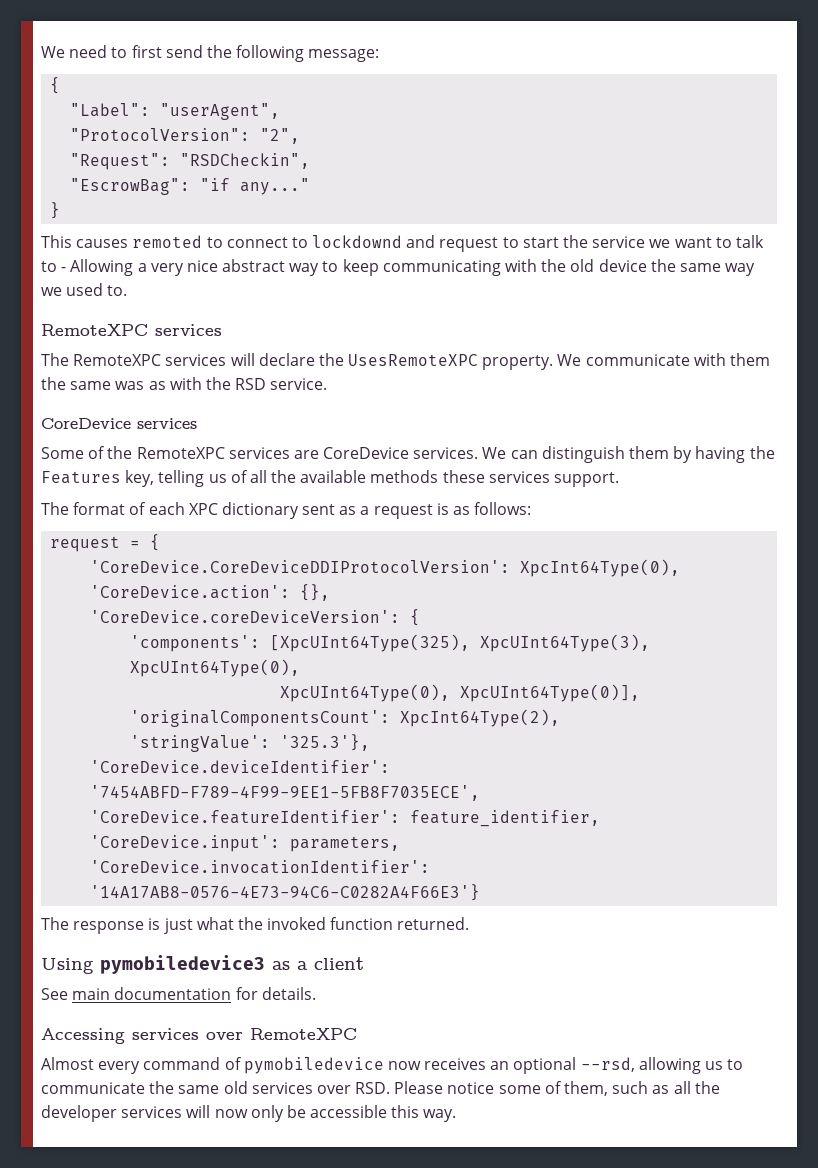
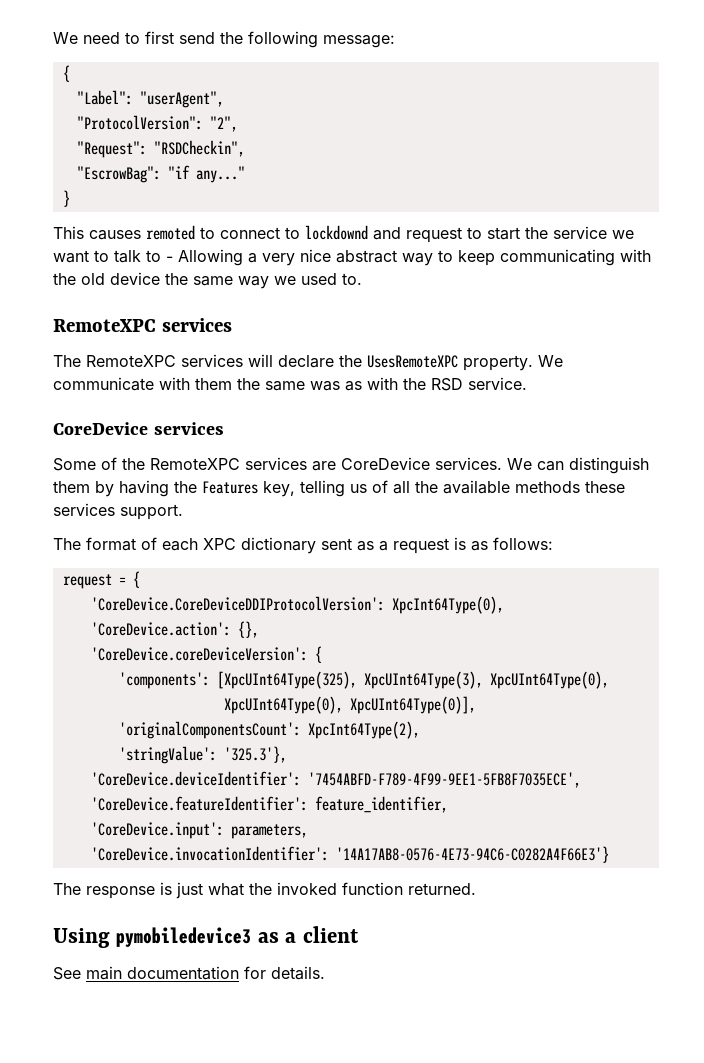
[41,1028,357,1044] [41,1057,744,1074] [41,1081,720,1096] [41,1105,457,1122] // Accessing services over RemoteXPC // Almost every command of pymobiledevice now receives an optional --rsd, allowing us to communicate the same old services over RSD. Please notice some of them, such as all the developer services will now only be accessible this way. -> (325, 973) none

